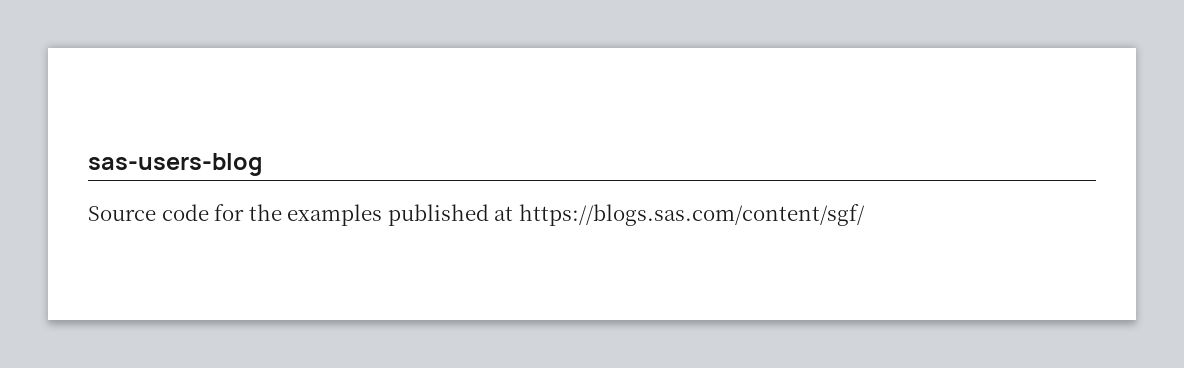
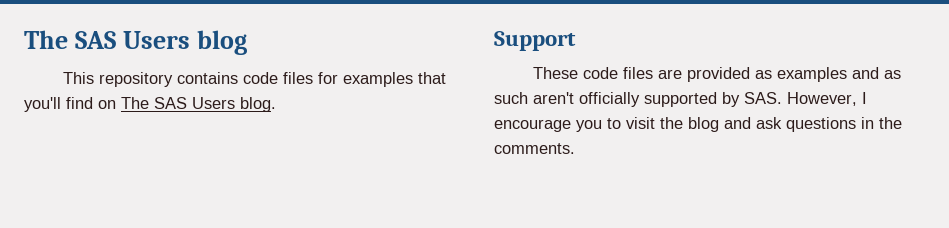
[88,153,262,176] [88,204,865,226] sas-users-blog // Source code for the examples published at https://blogs.sas.com/content/sgf/ -> [24,30,248,55] [63,72,447,87] [24,97,276,112] [494,31,576,51] [533,67,902,82] [494,92,867,107] [494,117,902,132] [494,143,575,154] The SAS Users blog // This repository contains code files for examples that you'll find on The SAS Users blog. // Support // These code files are provided as examples and as such aren't officially supported by SAS. However, I encourage you to visit the blog and ask questions in the comments.

